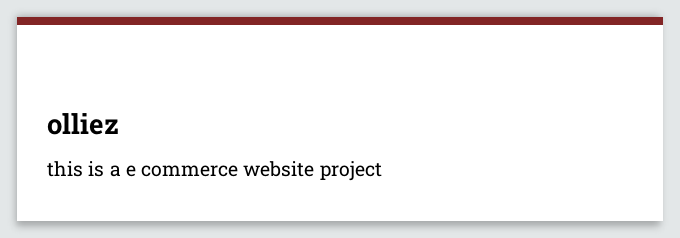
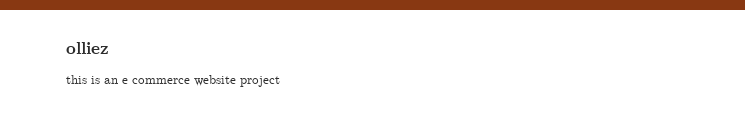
[109,165,121,177] a -> [104,78,118,84] an

